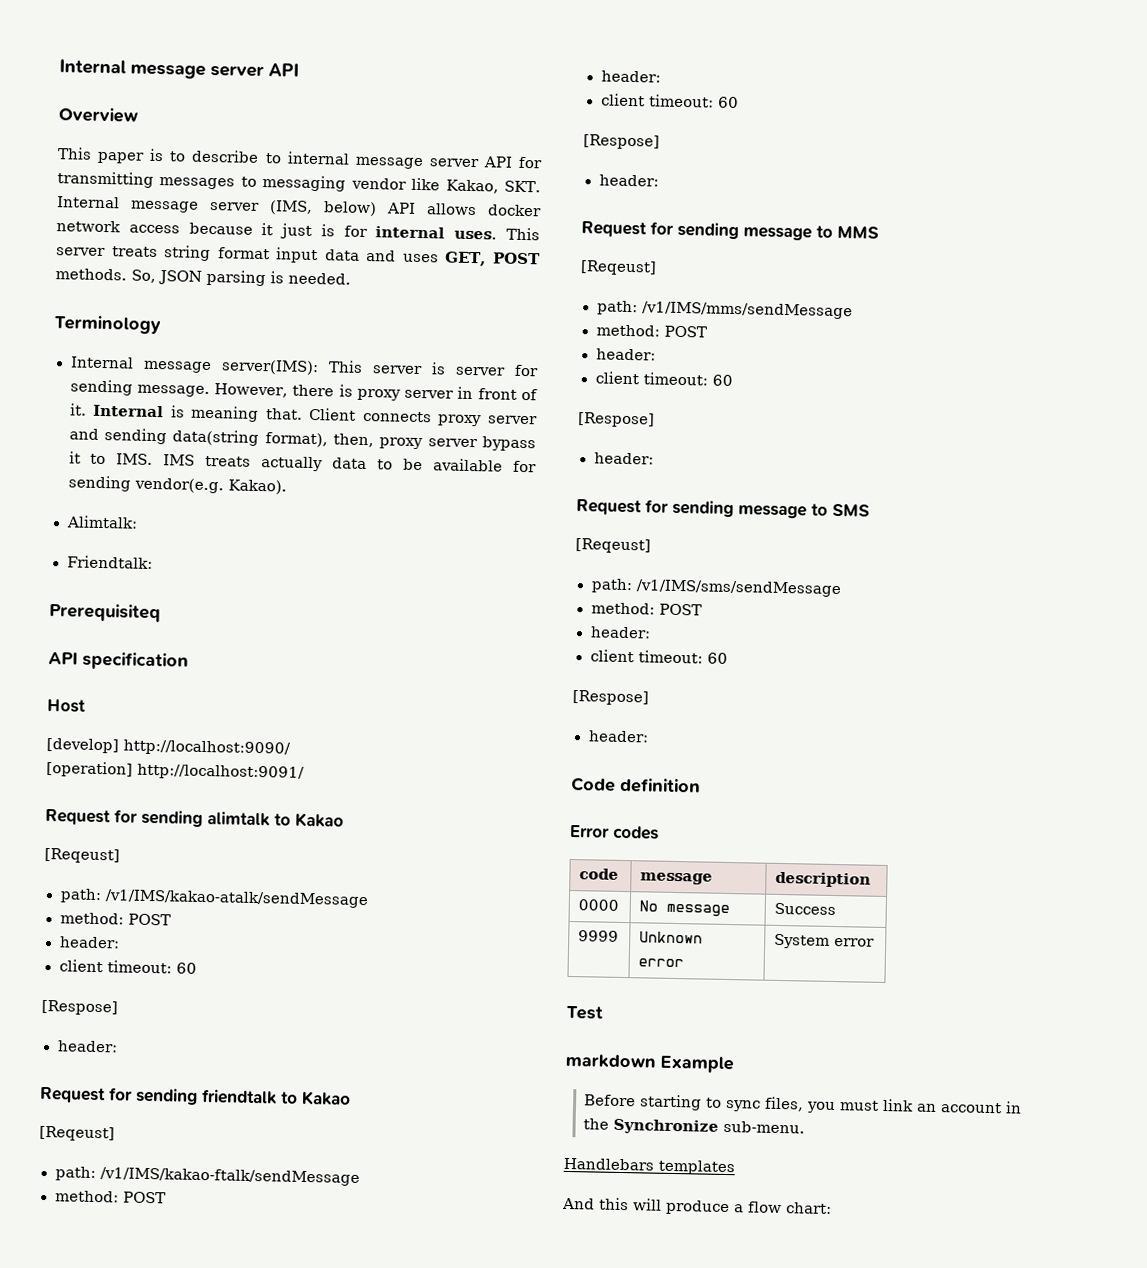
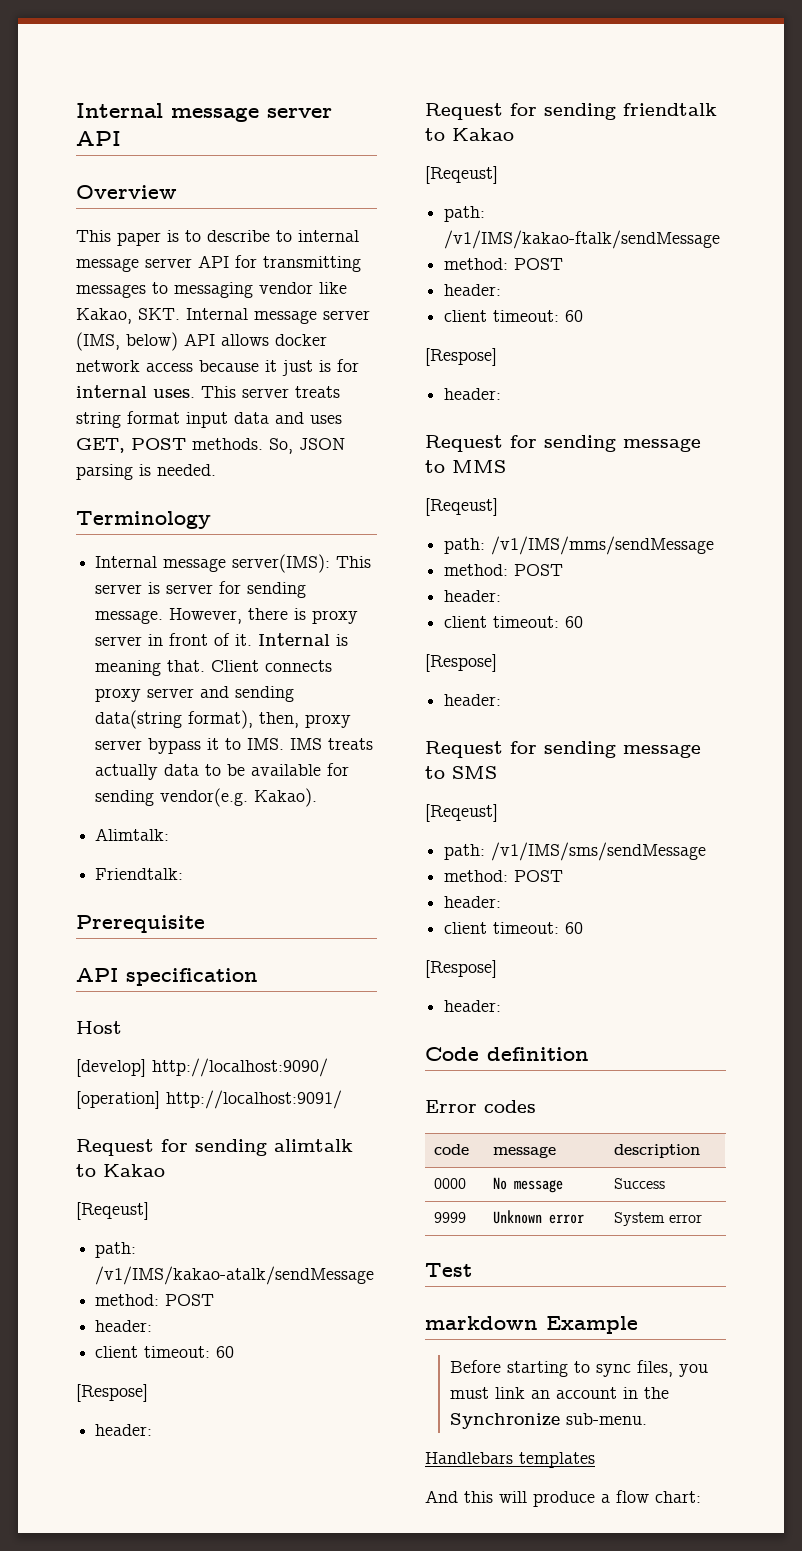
[49,603,161,623] Prerequisiteq -> [76,915,205,933] Prerequisite

